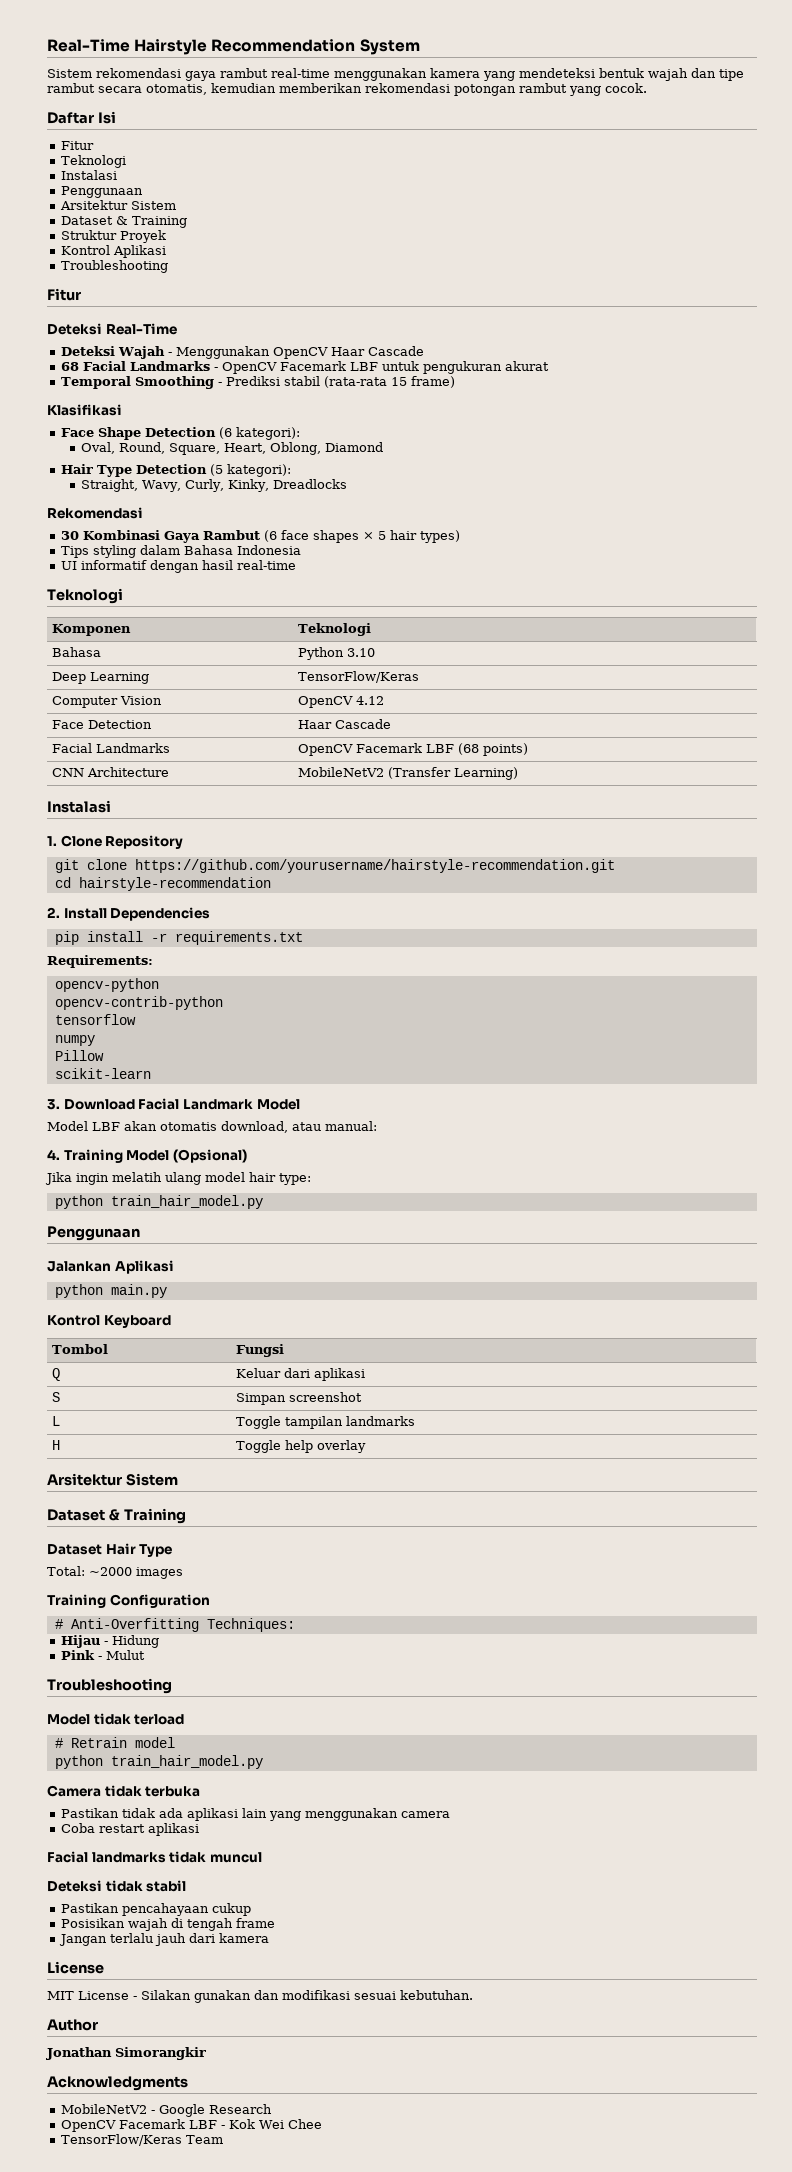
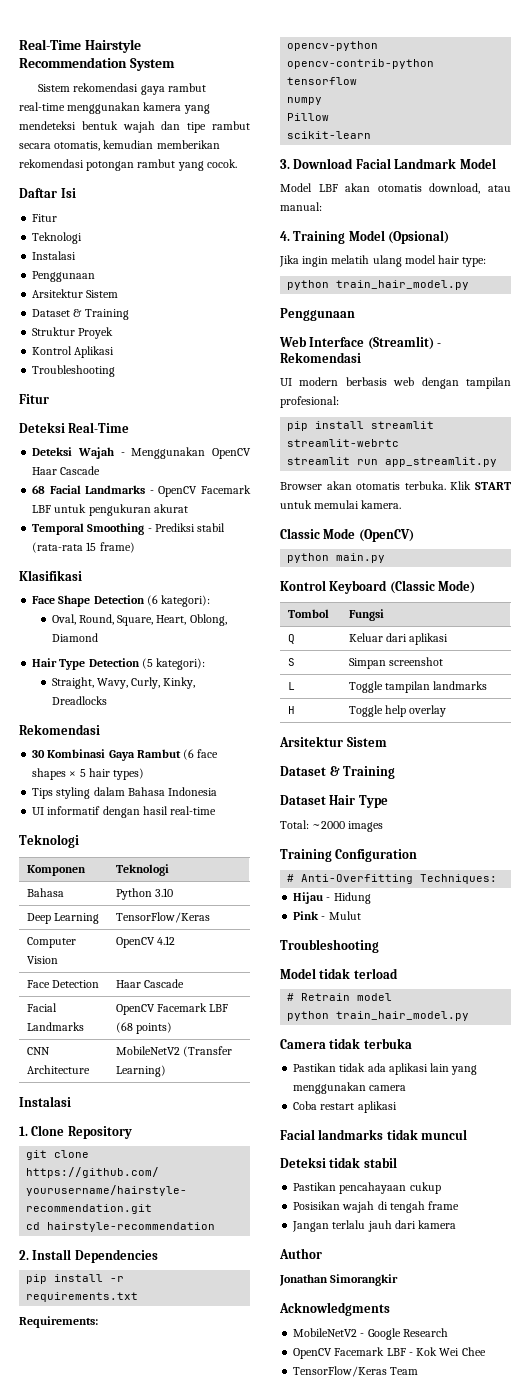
[47,1260,174,1274] Jalankan Aplikasi -> [279,336,442,350] [280,352,361,363] [280,377,511,389] [280,396,339,408] [287,421,435,431] [287,439,400,447] [287,457,498,467] [280,481,511,490] [280,500,402,509] [280,528,414,542] Web Interface (Streamlit) - Rekomendasi // UI modern berbasis web dengan tampilan profesional: // pip install streamlit streamlit-webrtc // streamlit run app_streamlit.py // Browser akan otomatis terbuka. Klik START untuk memulai kamera. // Classic Mode (OpenCV)
(171, 1321) none -> [389,580,476,594] (Classic Mode)
[47,1961,104,1974] [47,1990,473,2003] // License // MIT License - Silakan gunakan dan modifikasi sesuai kebutuhan. -> (457, 1224) none

